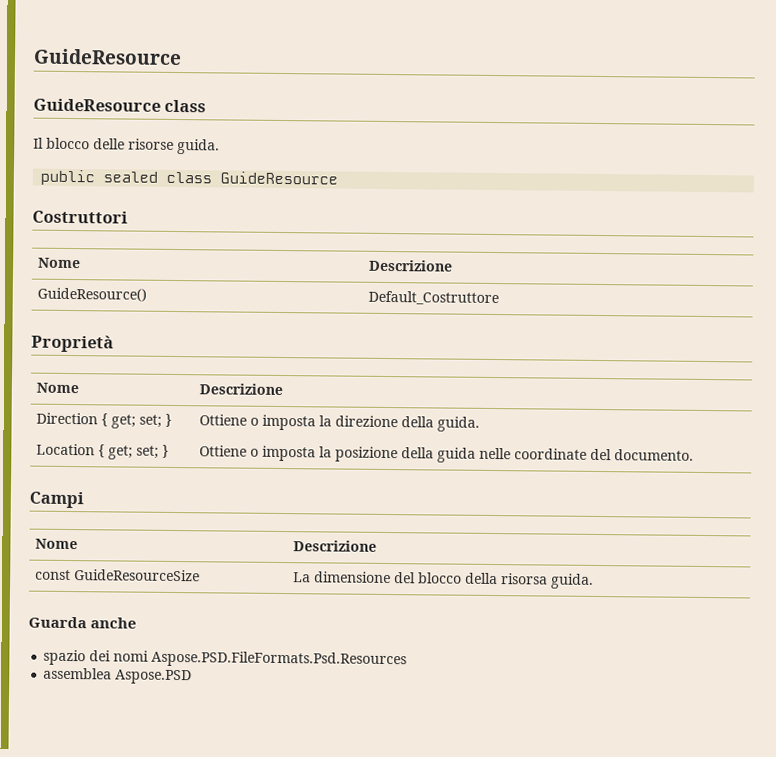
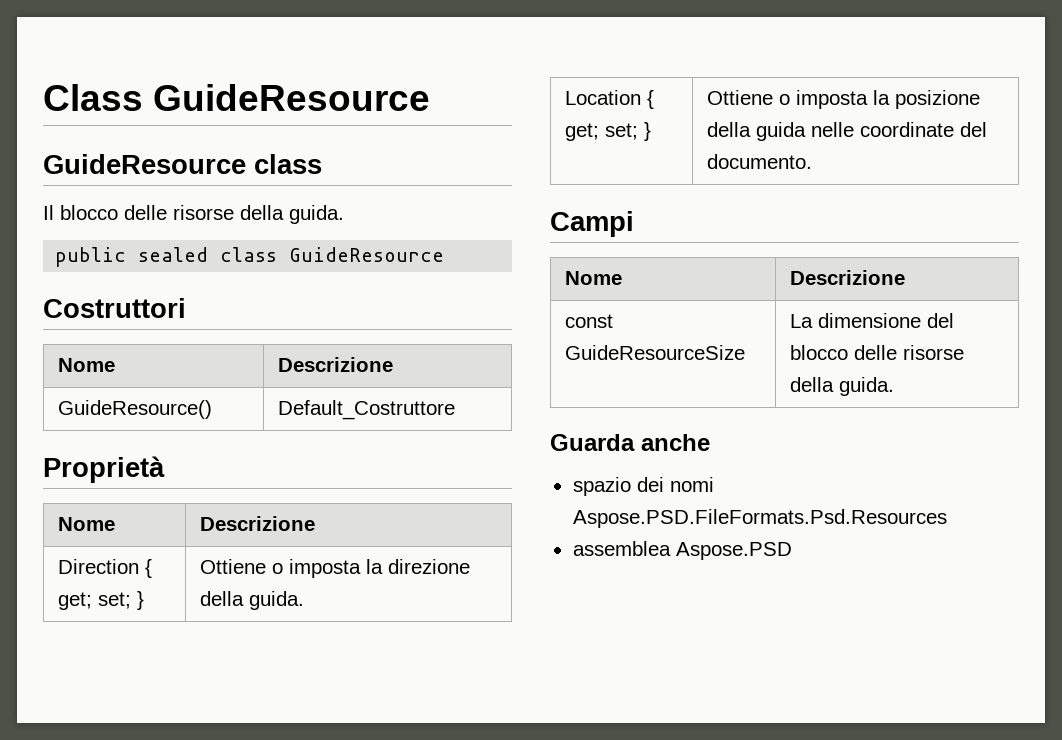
(33, 57) none -> [43,84,143,111] Class
(174, 144) none -> [240,205,284,220] della
[465,572,549,585] della risorsa -> [853,345,964,360] [789,377,834,392] delle risorse della

